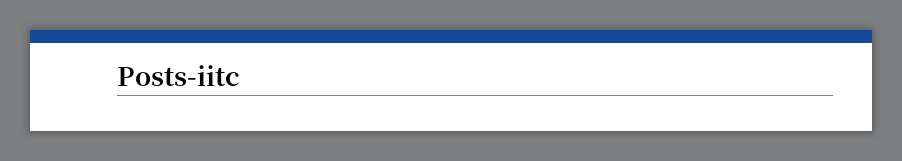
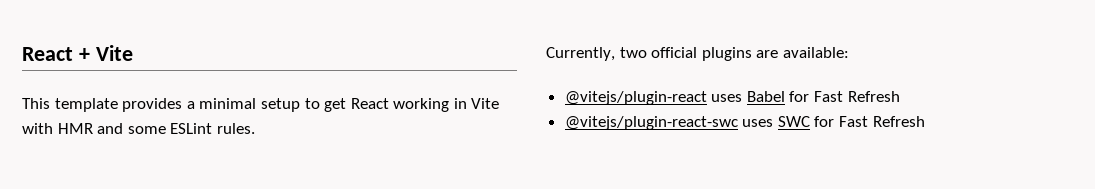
[117,65,240,86] Posts-iitc -> [22,45,133,61] [22,98,500,112] [22,123,255,134] [546,47,849,61] [564,91,900,105] [564,116,925,130] React + Vite // This template provides a minimal setup to get React working in Vite with HMR and some ESLint rules. // Currently, two official plugins are available: // @vitejs/plugin-react uses Babel for Fast Refresh // @vitejs/plugin-react-swc uses SWC for Fast Refresh

